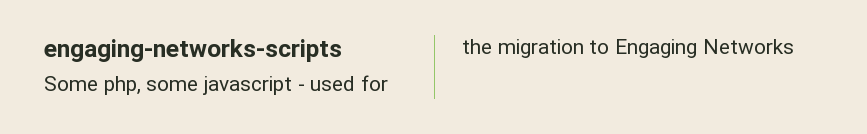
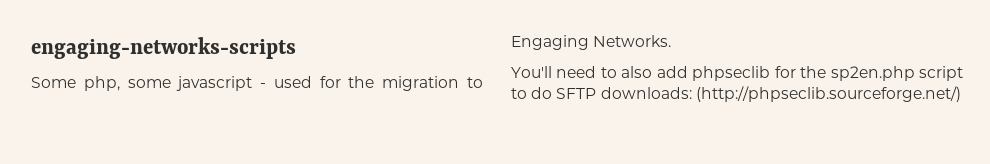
[702,39,794,54] Networks -> [593,35,672,47] [511,66,963,81] [511,86,961,102] Networks. // You'll need to also add phpseclib for the sp2en.php script to do SFTP downloads: (http://phpseclib.sourceforge.net/)

